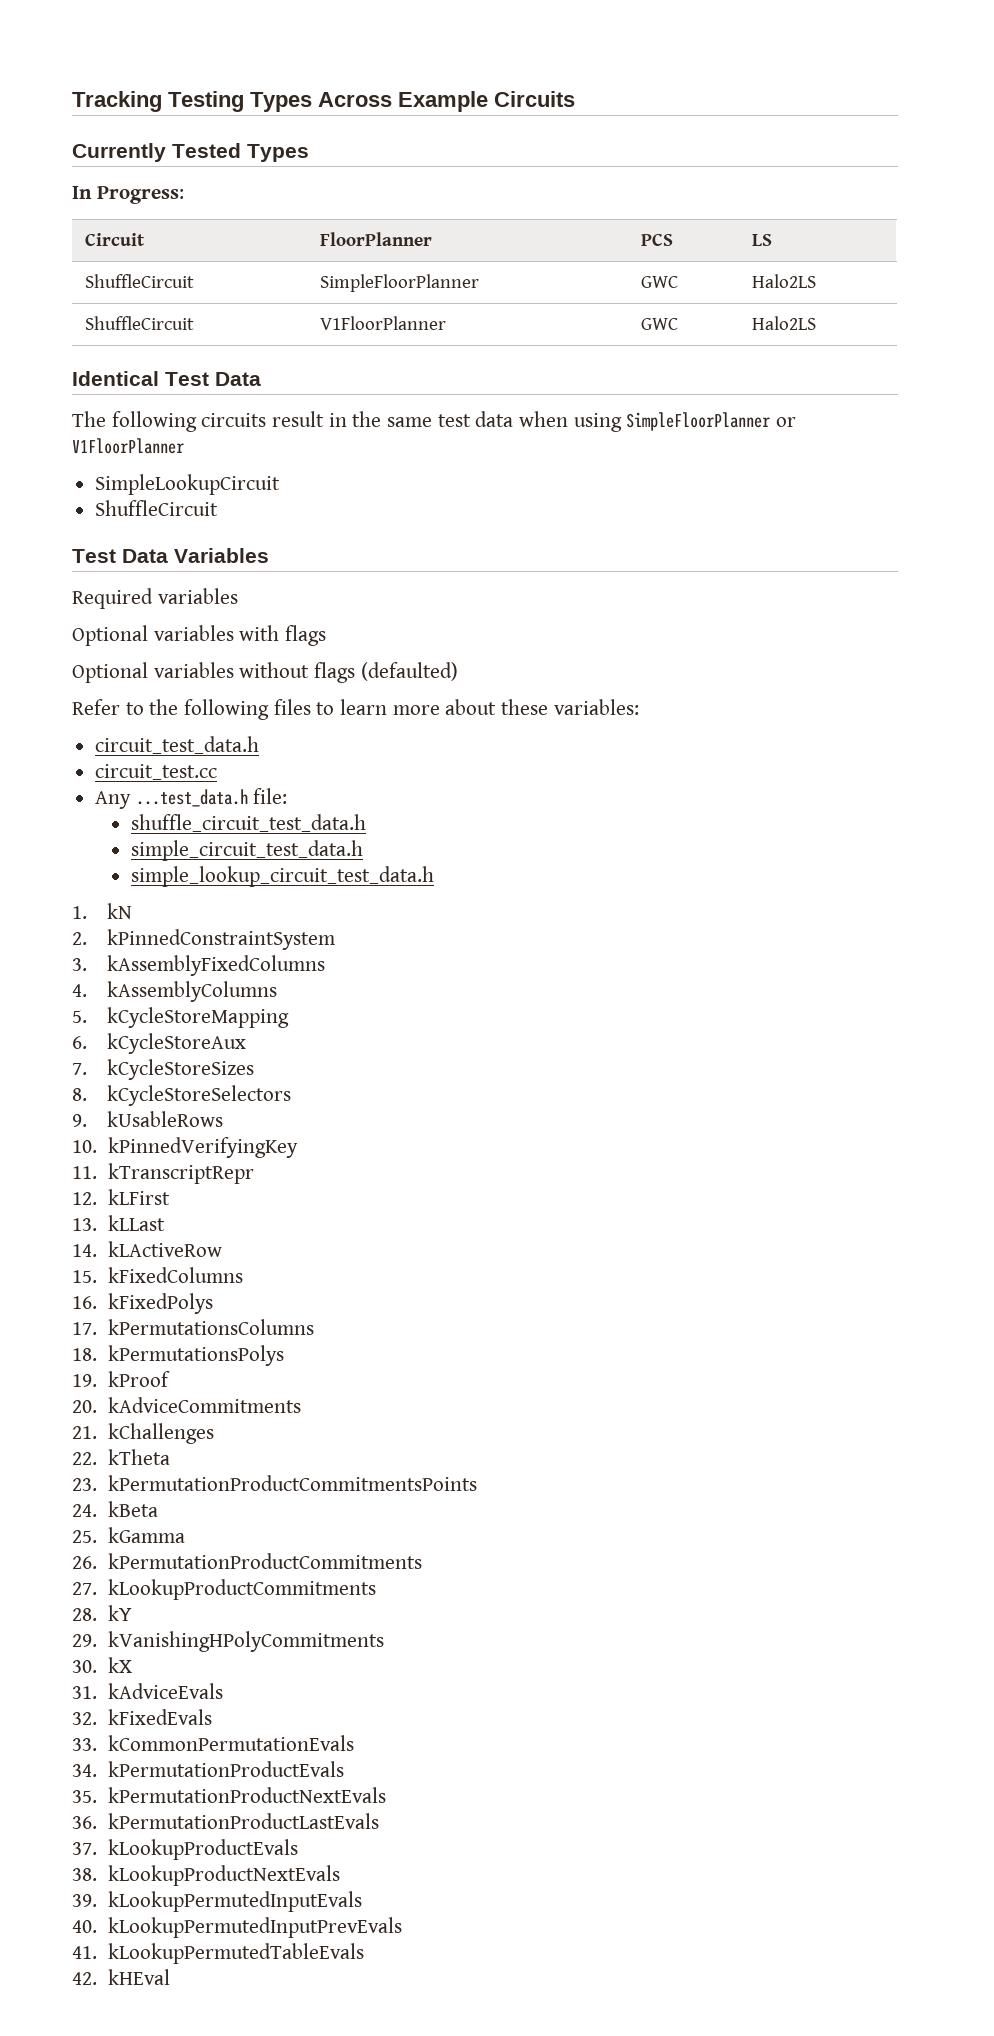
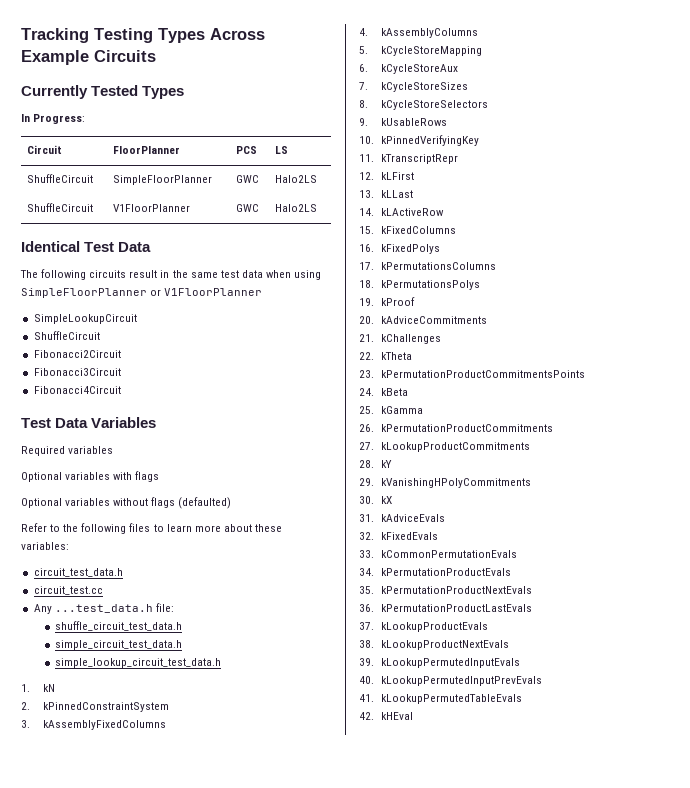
(219, 508) none -> [33,350,121,358] [33,368,121,376] [33,386,121,394] // Fibonacci2Circuit // Fibonacci3Circuit // Fibonacci4Circuit

